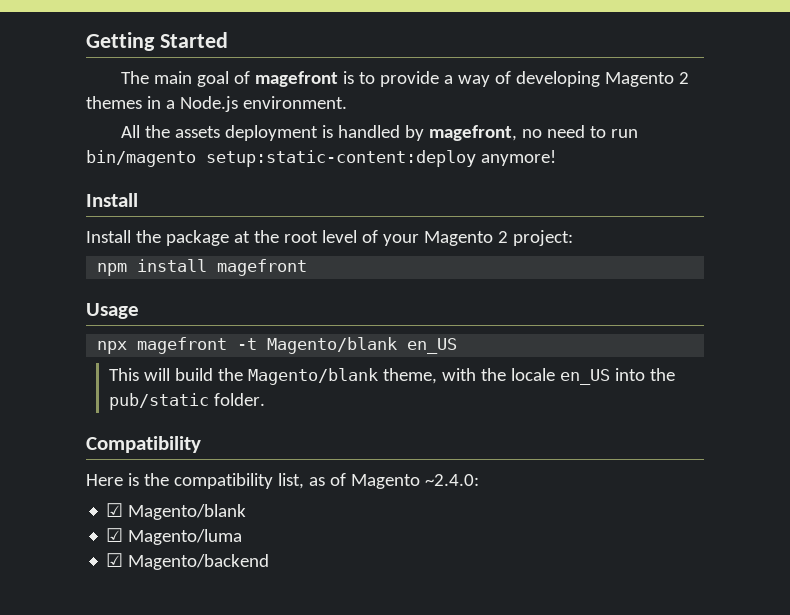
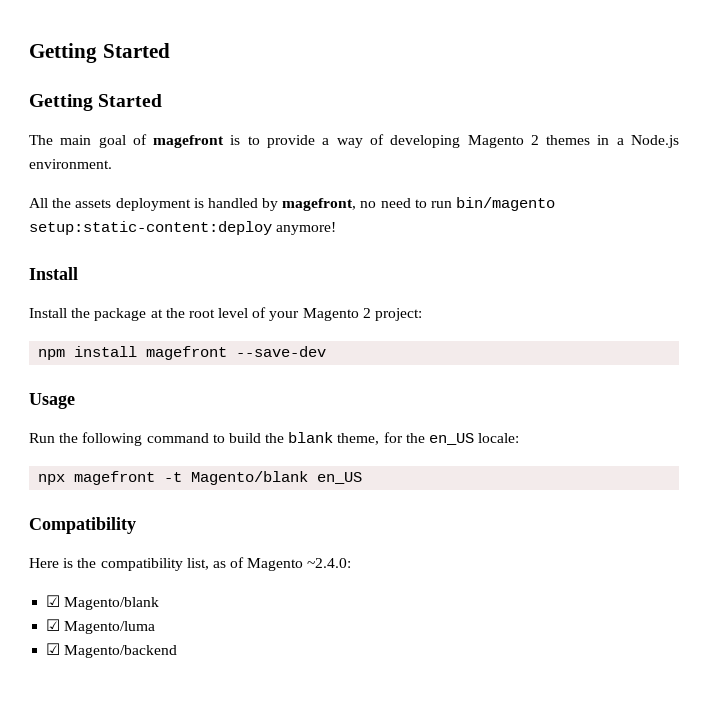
[86,32,228,51] Getting Started -> [29,43,170,63] [29,94,163,111] Getting Started // Getting Started
(308, 267) none -> [236,346,327,357] --save-dev
(139, 311) none -> [29,432,520,446] // Run the following command to build the blank theme, for the en_US locale:
[108,368,675,385] [108,393,265,410] // This will build the Magento/blank theme, with the locale en_US into the pub/static folder. -> (363, 478) none

